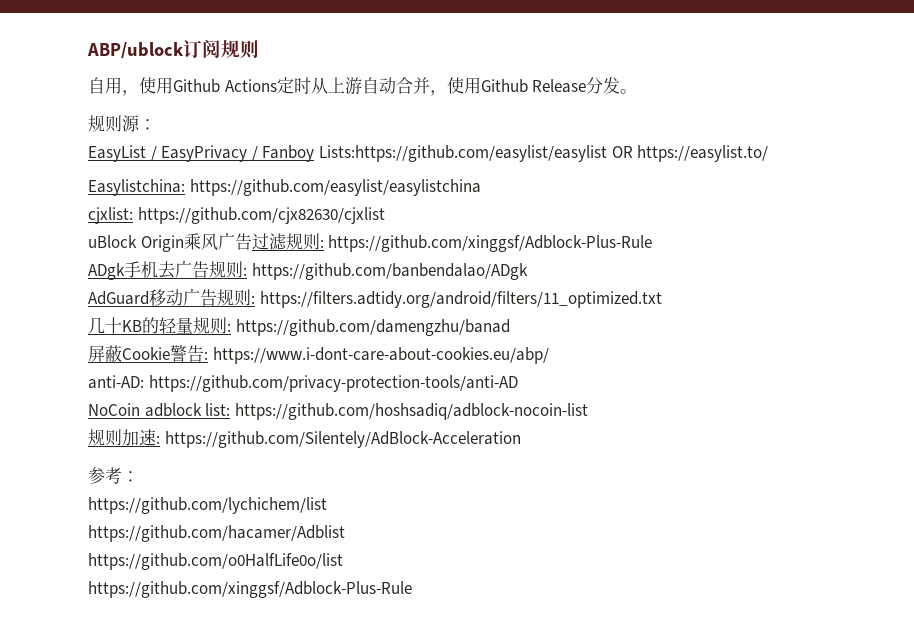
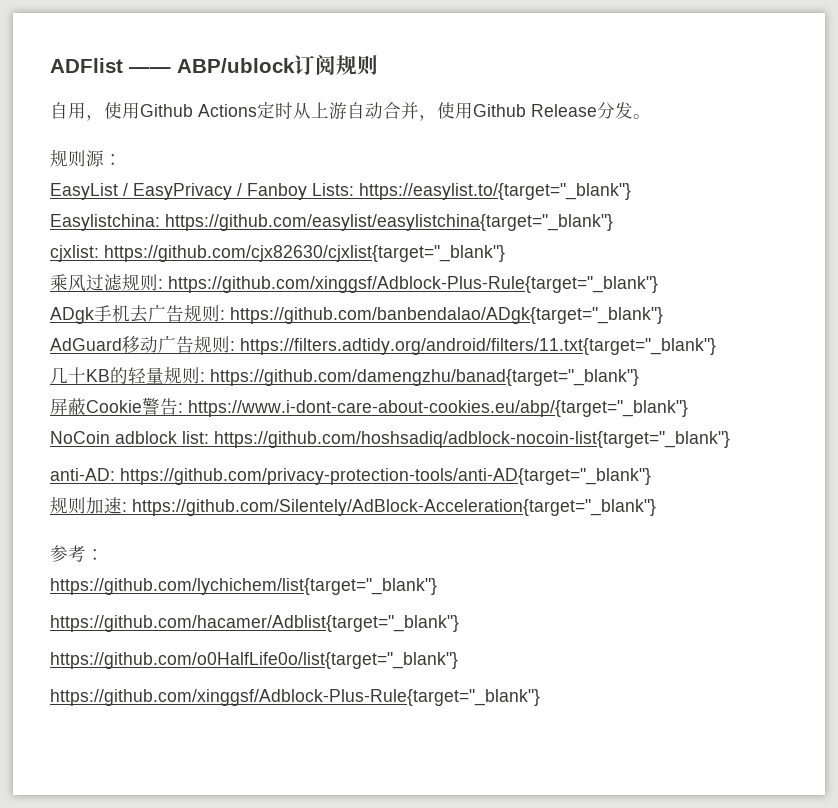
(87, 50) none -> [50,58,171,73] ADFlist ——
[318,145,769,162] Lists:https://github.com/easylist/easylist OR https://easylist.to/ -> [312,183,631,200] Lists: https://easylist.to/{target="_blank"}
[189,179,481,196] https://github.com/easylist/easylistchina -> [165,214,613,231] https://github.com/easylist/easylistchina{target="_blank"}
[137,207,385,224] [88,232,252,252] https://github.com/cjx82630/cjxlist // uBlock Origin乘风广告 -> [104,245,505,262] [50,274,86,292] https://github.com/cjx82630/cjxlist{target="_blank"} // 乘风
[328,235,653,252] https://github.com/xinggsf/Adblock-Plus-Rule -> [168,276,658,293] https://github.com/xinggsf/Adblock-Plus-Rule{target="_blank"}
[251,263,528,280] https://github.com/banbendalao/ADgk -> [230,307,663,324] https://github.com/banbendalao/ADgk{target="_blank"}
[259,291,662,308] https://filters.adtidy.org/android/filters/11_optimized.txt -> [240,338,716,355] https://filters.adtidy.org/android/filters/11.txt{target="_blank"}
[235,319,510,336] https://github.com/damengzhu/banad -> [210,369,639,386] https://github.com/damengzhu/banad{target="_blank"}
[212,347,549,364] [88,375,518,392] https://www.i-dont-care-about-cookies.eu/abp/ // anti-AD: https://github.com/privacy-protection-tools/anti-AD -> [188,400,688,417] https://www.i-dont-care-about-cookies.eu/abp/{target="_blank"}
[234,403,588,420] https://github.com/hoshsadiq/adblock-nocoin-list -> [214,431,730,448] [50,468,651,485] https://github.com/hoshsadiq/adblock-nocoin-list{target="_blank"} // anti-AD: https://github.com/privacy-protection-tools/anti-AD{target="_blank"}
[164,431,521,448] https://github.com/Silentely/AdBlock-Acceleration -> [132,499,656,516] https://github.com/Silentely/AdBlock-Acceleration{target="_blank"}
[88,497,327,514] [88,525,345,542] [88,553,343,570] [88,581,412,598] https://github.com/lychichem/list // https://github.com/hacamer/Adblist // https://github.com/o0HalfLife0o/list // https://github.com/xinggsf/Adblock-Plus-Rule -> [50,578,437,595] [50,615,459,632] [50,652,458,669] [50,689,540,706] https://github.com/lychichem/list{target="_blank"} // https://github.com/hacamer/Adblist{target="_blank"} // https://github.com/o0HalfLife0o/list{target="_blank"} // https://github.com/xinggsf/Adblock-Plus-Rule{target="_blank"}

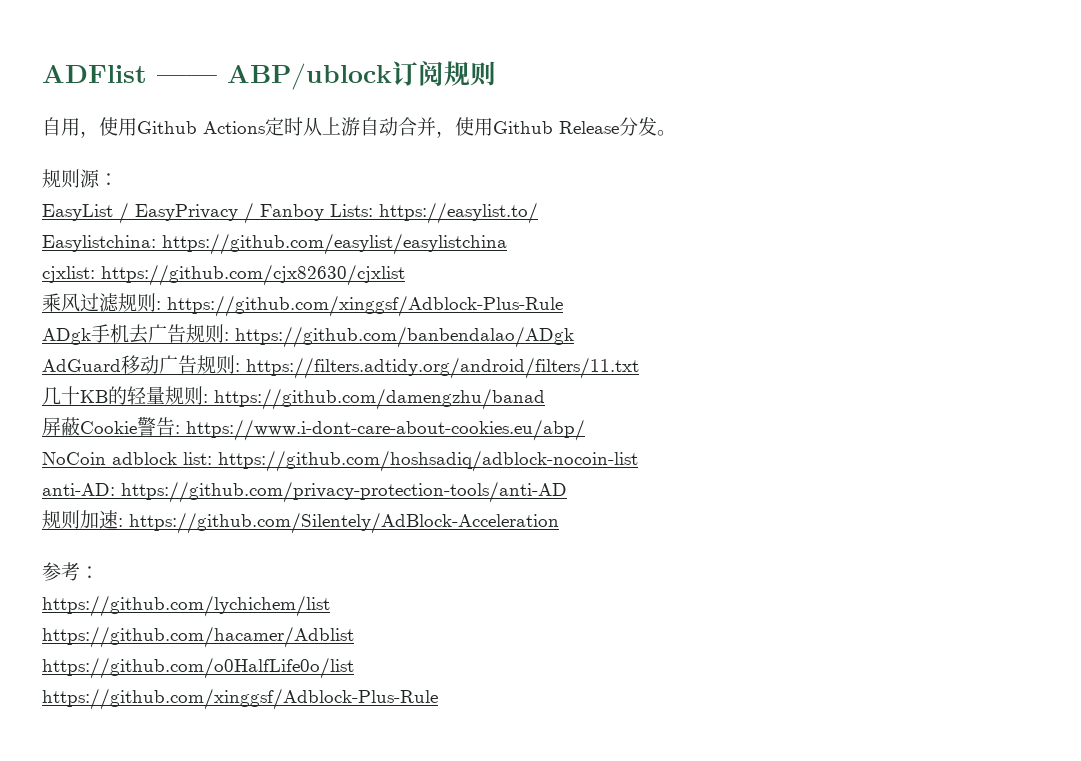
[359,183,631,200] https://easylist.to/{target="_blank"} -> [379,202,538,224] https://easylist.to/
[165,214,613,231] https://github.com/easylist/easylistchina{target="_blank"} -> [162,233,507,255] https://github.com/easylist/easylistchina
[104,245,505,262] https://github.com/cjx82630/cjxlist{target="_blank"} -> [101,264,405,286] https://github.com/cjx82630/cjxlist
[168,276,658,293] https://github.com/xinggsf/Adblock-Plus-Rule{target="_blank"} -> [167,295,563,317] https://github.com/xinggsf/Adblock-Plus-Rule
[230,307,663,324] https://github.com/banbendalao/ADgk{target="_blank"} -> [235,326,574,348] https://github.com/banbendalao/ADgk
[240,338,716,355] https://filters.adtidy.org/android/filters/11.txt{target="_blank"} -> [246,357,639,379] https://filters.adtidy.org/android/filters/11.txt
[210,369,639,386] https://github.com/damengzhu/banad{target="_blank"} -> [214,388,545,410] https://github.com/damengzhu/banad
[188,400,688,417] https://www.i-dont-care-about-cookies.eu/abp/{target="_blank"} -> [186,419,585,441] https://www.i-dont-care-about-cookies.eu/abp/
[214,431,730,448] https://github.com/hoshsadiq/adblock-nocoin-list{target="_blank"} -> [218,450,638,472] https://github.com/hoshsadiq/adblock-nocoin-list
[120,468,651,485] https://github.com/privacy-protection-tools/anti-AD{target="_blank"} -> [121,481,567,503] https://github.com/privacy-protection-tools/anti-AD
[132,499,656,516] https://github.com/Silentely/AdBlock-Acceleration{target="_blank"} -> [129,512,559,534] https://github.com/Silentely/AdBlock-Acceleration
[50,578,437,595] [50,615,459,632] [50,652,458,669] [50,689,540,706] https://github.com/lychichem/list{target="_blank"} // https://github.com/hacamer/Adblist{target="_blank"} // https://github.com/o0HalfLife0o/list{target="_blank"} // https://github.com/xinggsf/Adblock-Plus-Rule{target="_blank"} -> [42,595,330,617] [42,626,354,648] [42,657,354,679] [42,688,438,710] https://github.com/lychichem/list // https://github.com/hacamer/Adblist // https://github.com/o0HalfLife0o/list // https://github.com/xinggsf/Adblock-Plus-Rule

